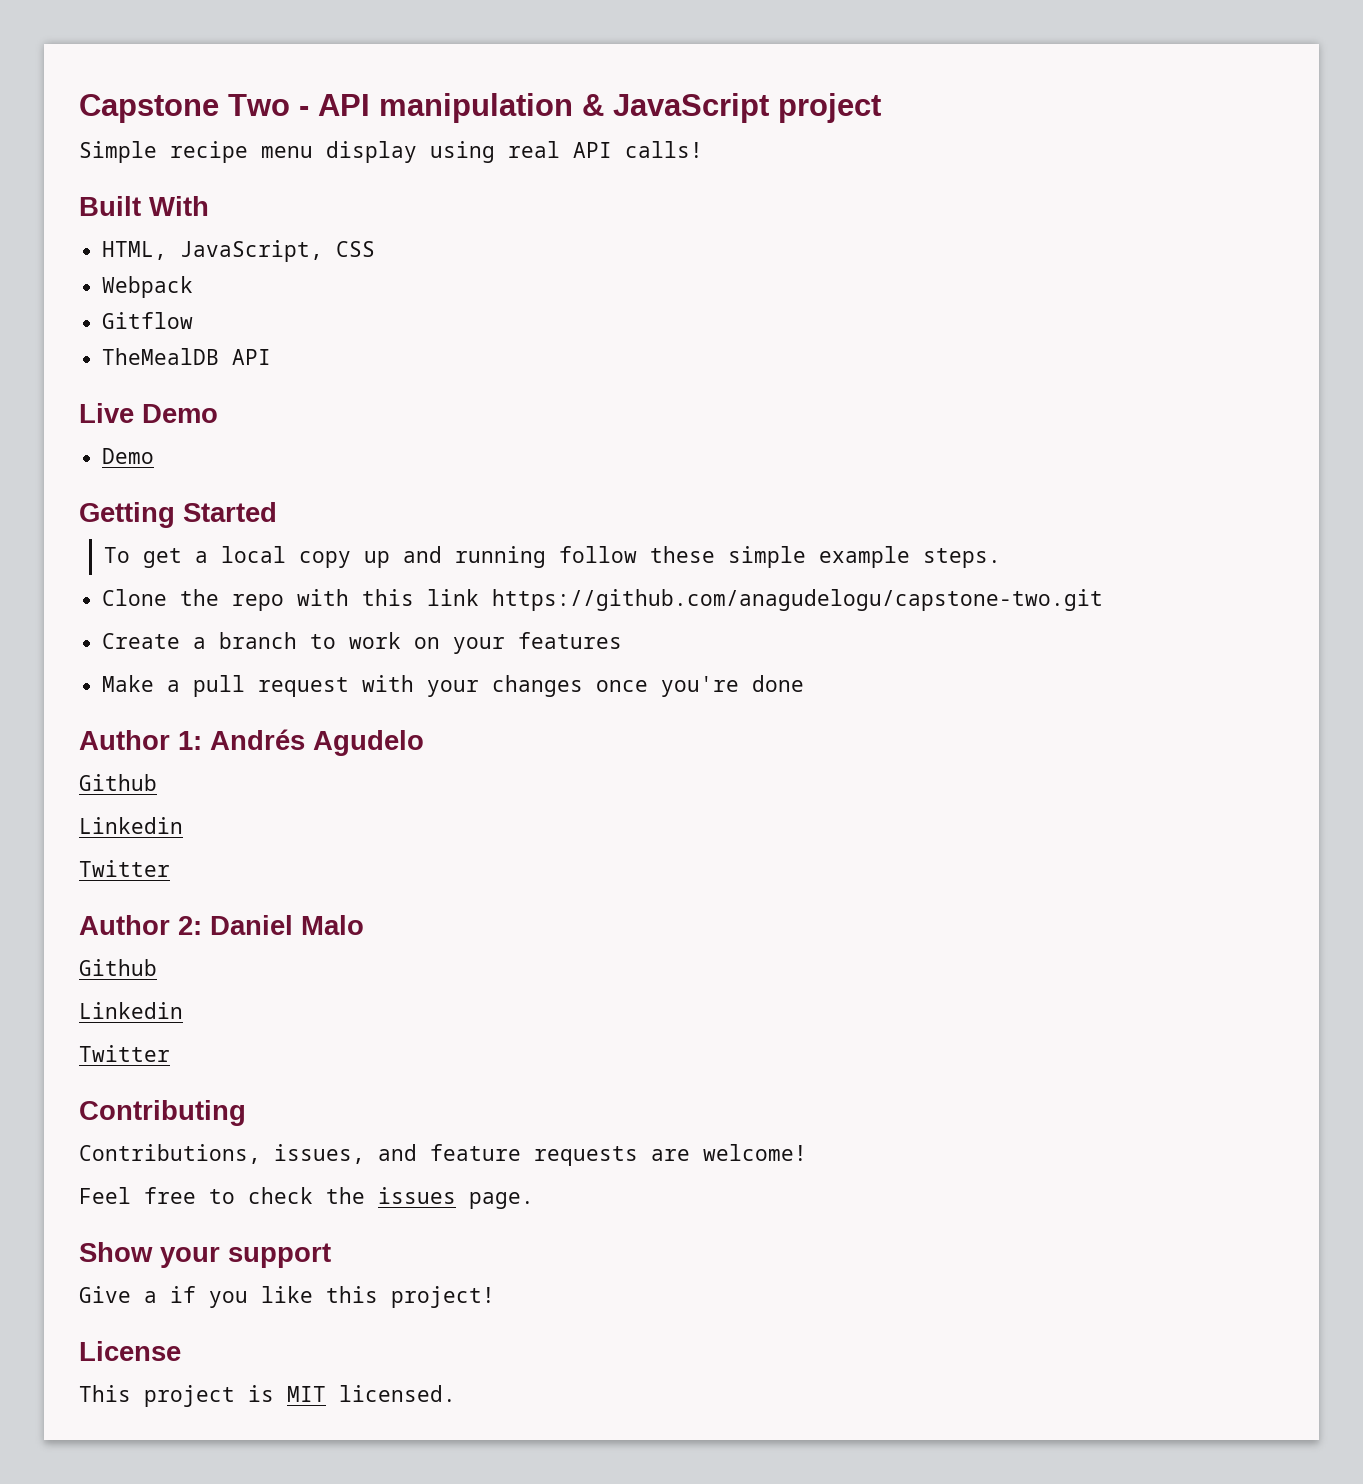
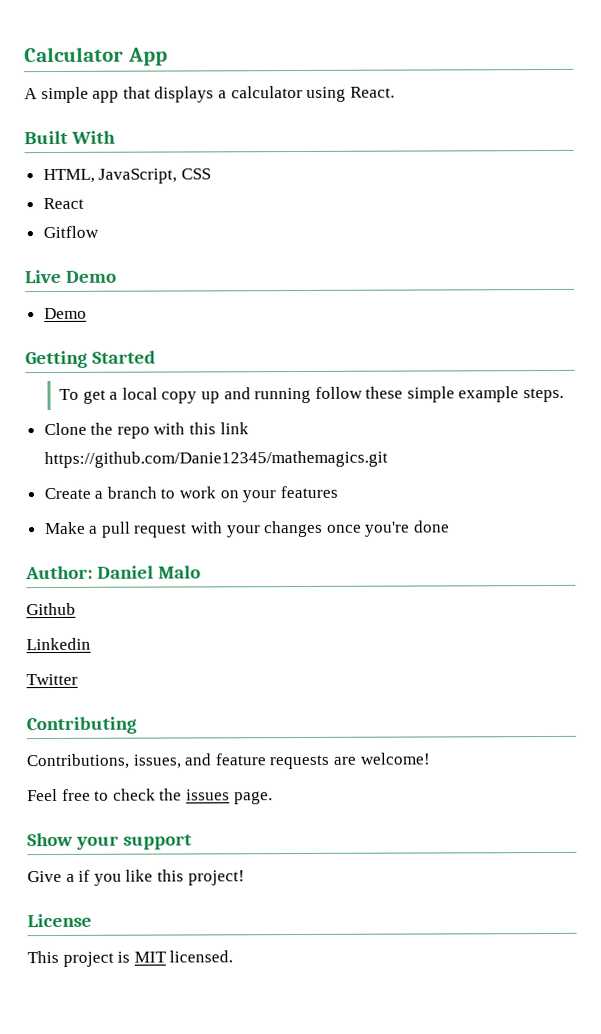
[79,93,881,123] [79,141,703,163] Capstone Two - API manipulation & JavaScript project // Simple recipe menu display using real API calls! -> [24,46,168,66] [24,85,395,104] Calculator App // A simple app that displays a calculator using React.
[102,276,194,298] Webpack -> [42,197,84,210] React
[102,348,272,365] // TheMealDB API -> (99, 232) none
[492,589,1104,611] https://github.com/anagudelogu/capstone-two.git -> [43,450,388,469] https://github.com/Danie12345/mathemagics.git
[79,729,424,756] [79,774,157,791] [79,817,183,834] [79,860,170,877] [79,915,202,935] Author 1: Andrés Agudelo // Github // Linkedin // Twitter // Author 2: -> [25,565,93,580] Author:

